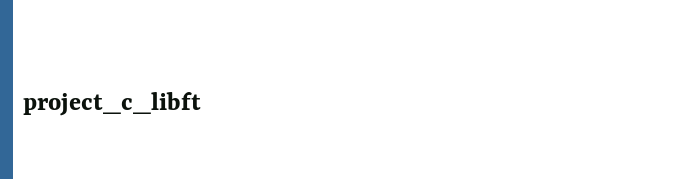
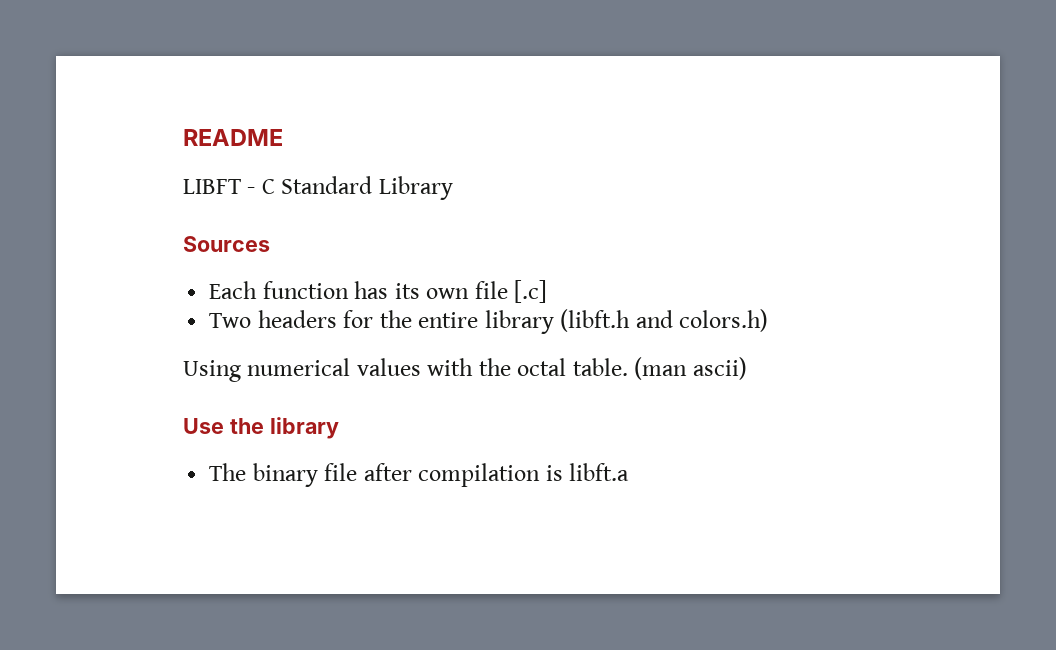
[23,92,201,116] project_c_libft -> [183,129,283,146] [183,176,453,200] [183,236,270,252] [209,280,548,303] [209,309,769,334] [183,357,747,382] [183,417,339,439] [209,463,630,487] README // LIBFT - C Standard Library // Sources // Each function has its own file [.c] // Two headers for the entire library (libft.h and colors.h) // Using numerical values with the octal table. (man ascii) // Use the library // The binary file after compilation is libft.a

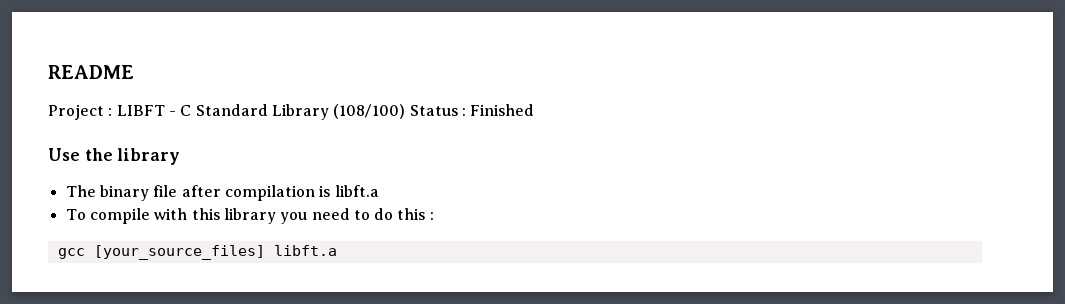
(283, 137) none -> [48,104,113,120] Project :
[183,236,270,252] [209,280,548,303] [209,309,769,334] [183,357,747,382] // Sources // Each function has its own file [.c] // Two headers for the entire library (libft.h and colors.h) // Using numerical values with the octal table. (man ascii) -> [333,104,535,119] (108/100) Status : Finished
(630, 472) none -> [65,208,434,224] [57,245,337,260] // To compile with this library you need to do this : // gcc [your_source_files] libft.a

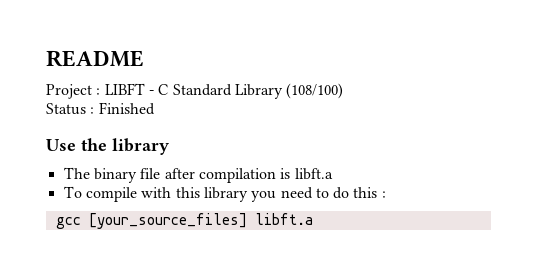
(406, 111) none -> (344, 91) //

